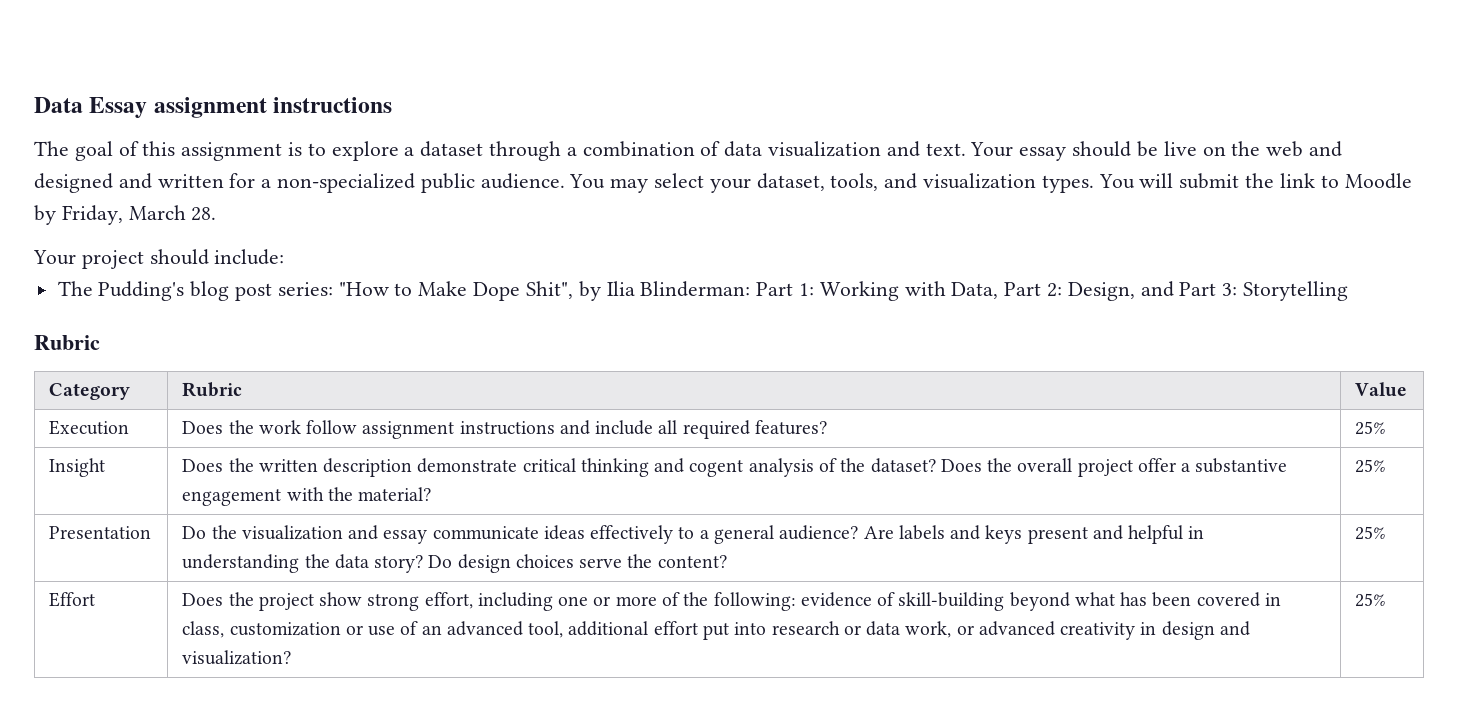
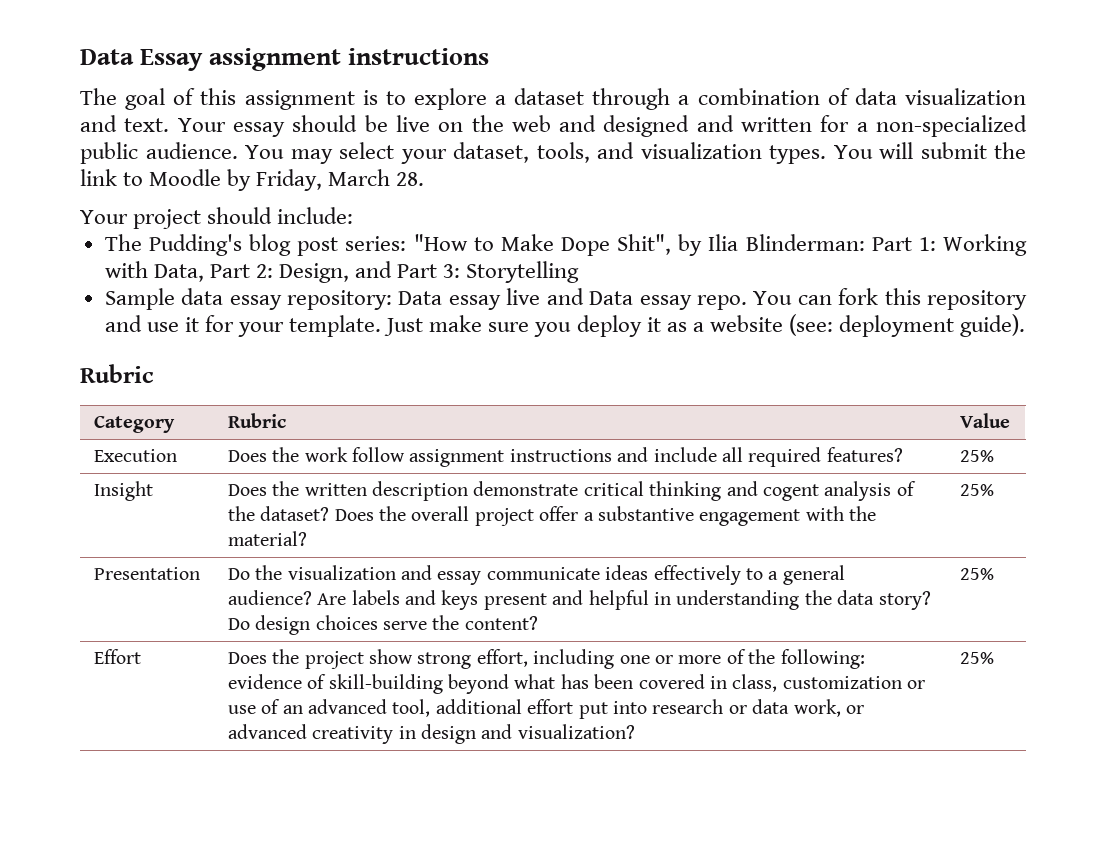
(1348, 291) none -> [104,288,1027,310] [104,314,1026,337] // Sample data essay repository: Data essay live and Data essay repo. You can fork this repository and use it for your template. Just make sure you deploy it as a website (see: deployment guide).

